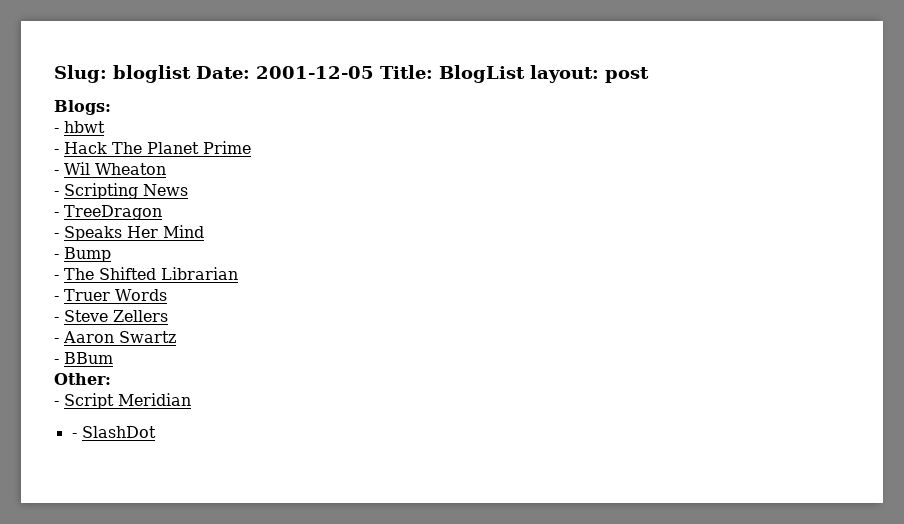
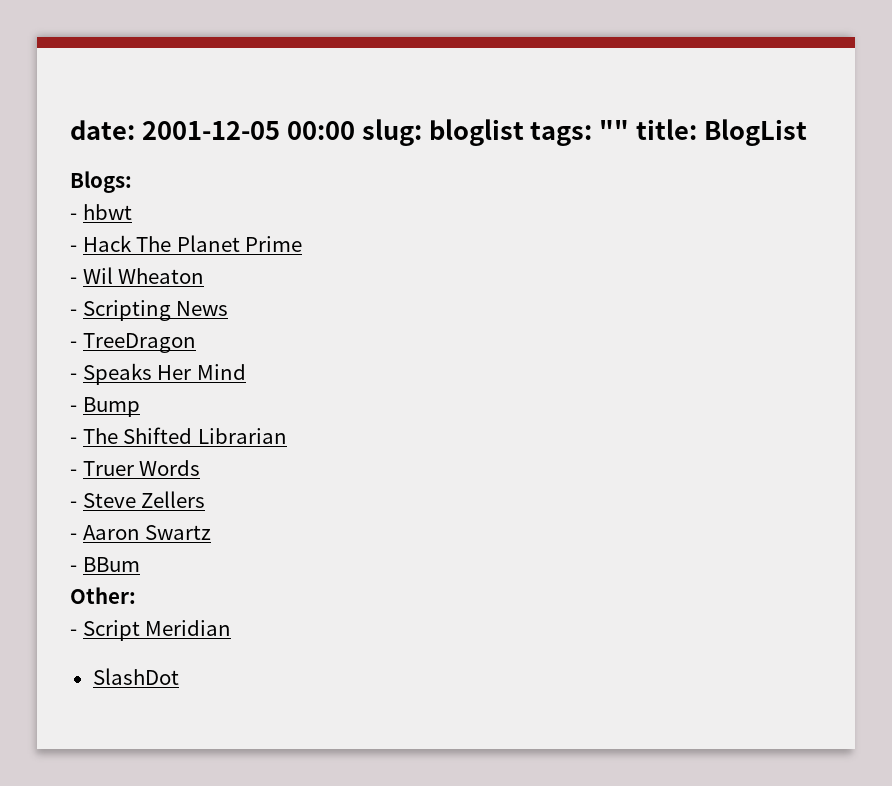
[54,65,433,83] Slug: bloglist Date: 2001-12-05 Title: -> [70,119,698,146] date: 2001-12-05 00:00 slug: bloglist tags: "" title:
[530,65,649,83] layout: post -> (808, 132) none
[71,433,77,438] - -> (232, 628) none

